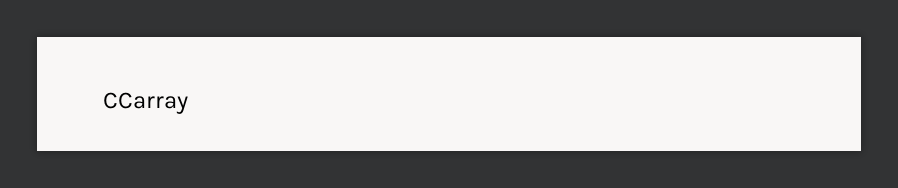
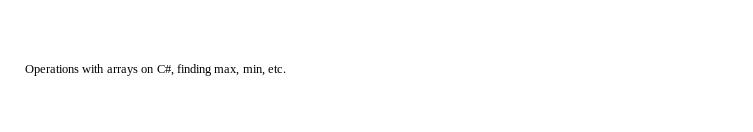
[103,92,188,114] CCarray -> [25,64,286,76] Operations with arrays on C#, finding max, min, etc.

